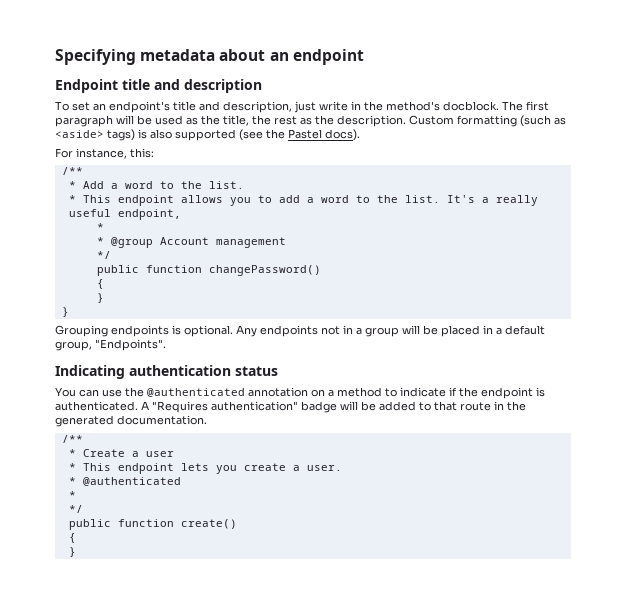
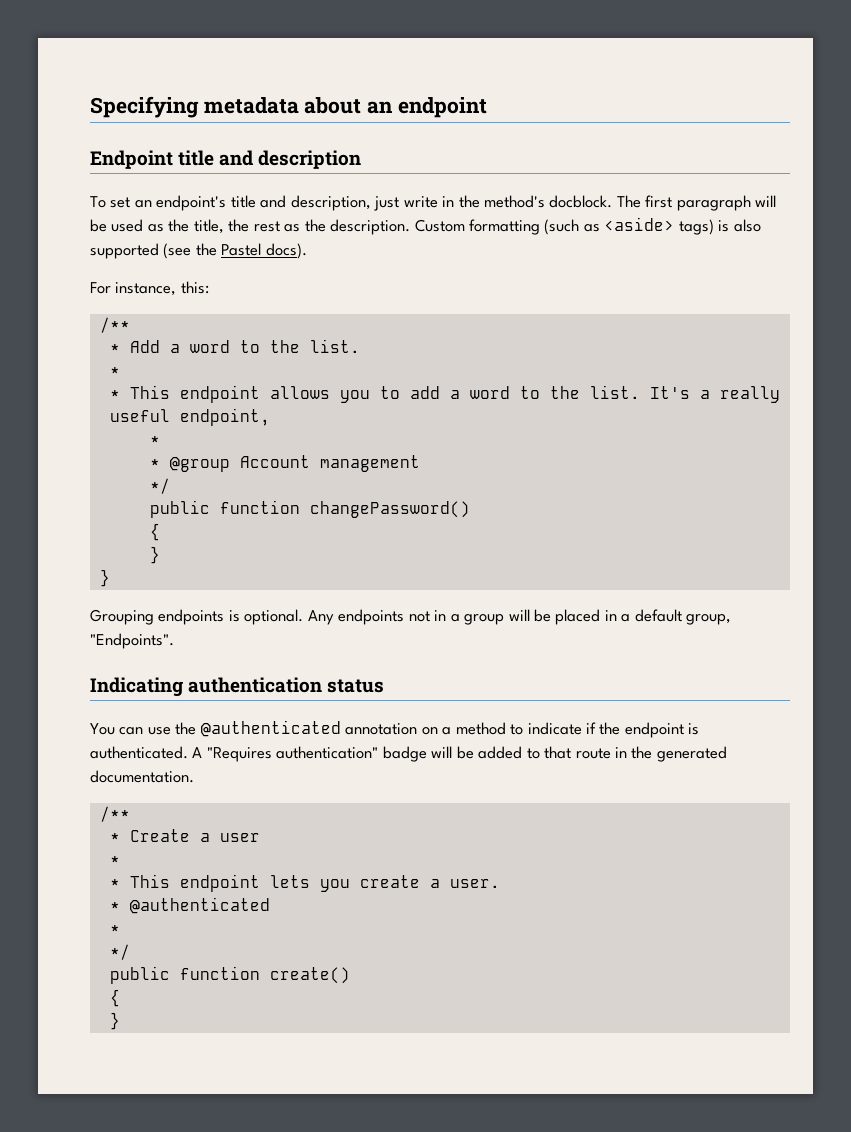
(76, 199) none -> [109,390,120,399] // *
(76, 467) none -> [109,879,120,888] // *

